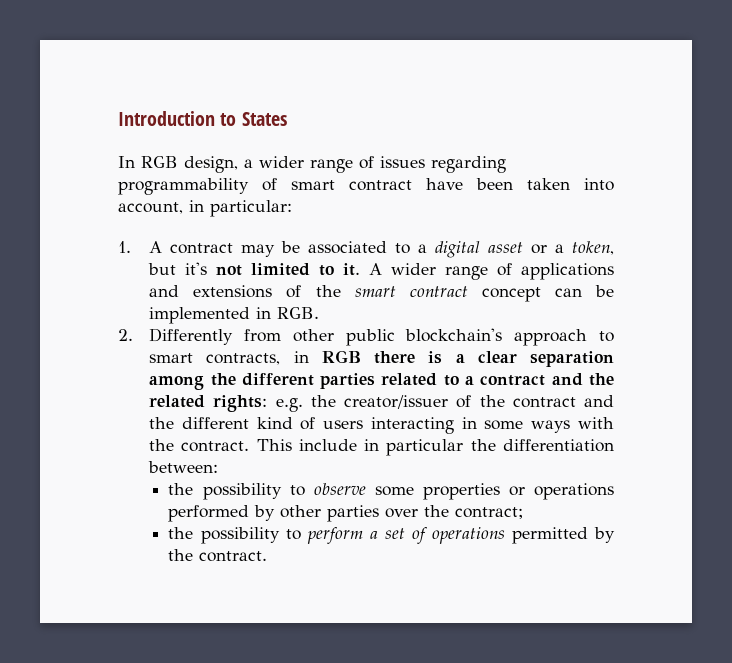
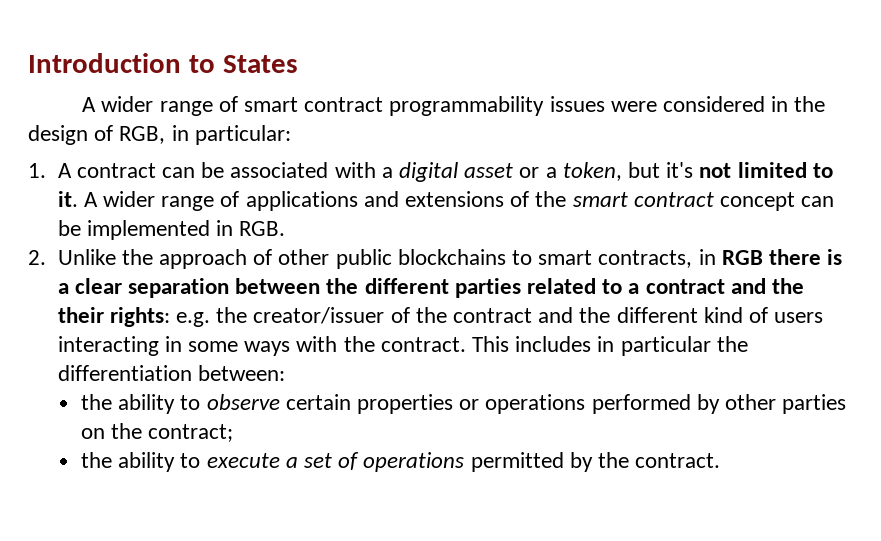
[118,156,506,173] [118,178,614,195] [118,202,183,214] In RGB design, a wider range of issues regarding programmability of smart contract have been taken into account, -> [82,96,826,116] [28,125,166,145] A wider range of smart contract programmability issues were considered in the design of RGB,
[241,244,276,257] may -> [161,167,195,178] can
[395,243,411,254] to -> [334,162,376,178] with
[149,328,588,346] Differently from other public blockchain's approach -> [57,249,506,269] Unlike the approach of other public blockchains
[149,376,205,390] among -> [235,278,321,294] between
[149,395,206,408] related -> [57,307,104,323] their
[298,439,357,451] include -> [515,336,592,352] includes
[202,483,282,500] possibility -> [118,394,176,414] ability
[374,486,414,496] some -> [285,394,351,410] certain
[385,508,419,518] over -> [80,428,105,439] on
[200,527,363,544] possibility to perform -> [118,452,280,472] ability to execute

